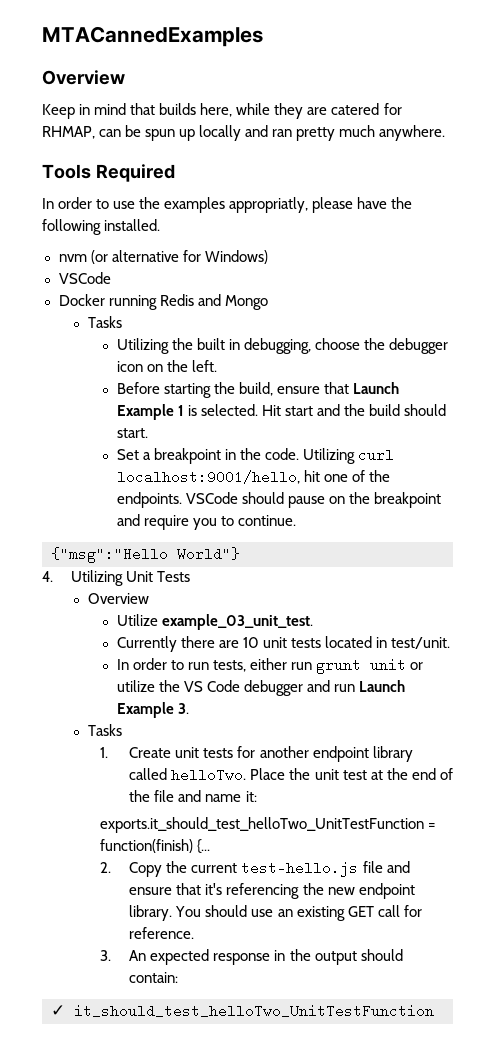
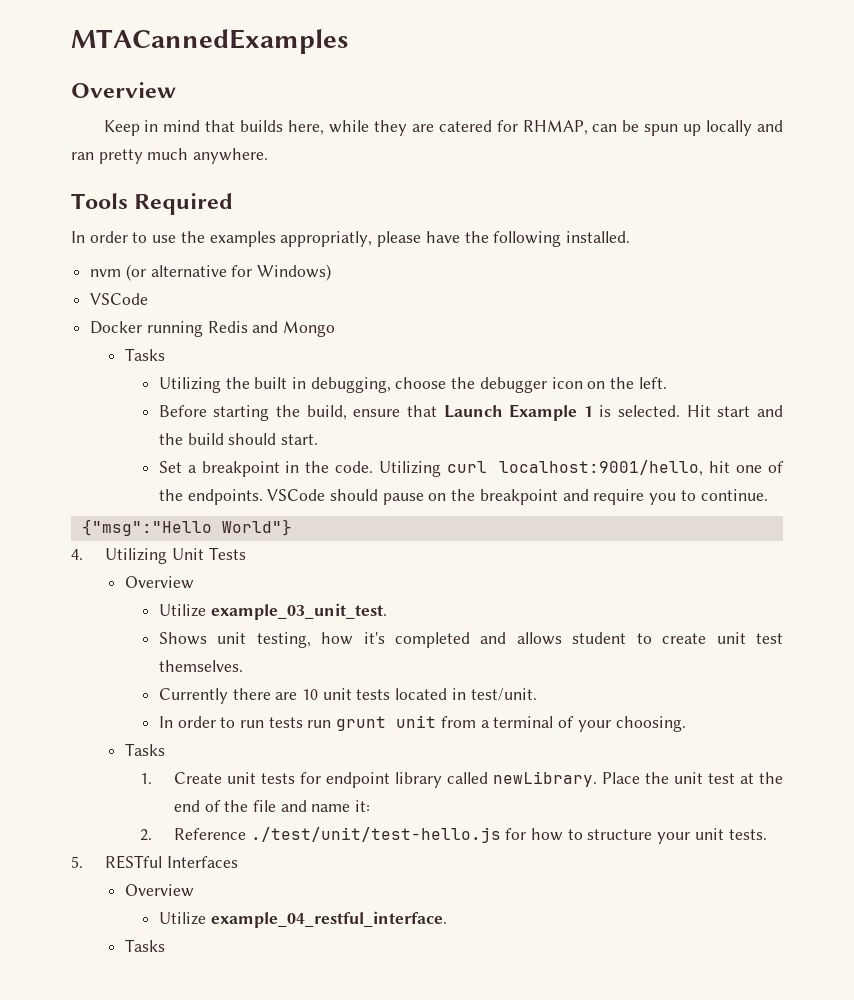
(313, 622) none -> [158,632,784,648] [158,660,243,672] // Shows unit testing, how it's completed and allows student to create unit test themselves.
[212,658,287,672] tests, either -> [268,717,303,728] tests
[410,662,424,670] [116,680,406,696] [116,702,189,718] or utilize the VS Code debugger and run Launch Example 3. -> [440,716,686,732] from a terminal of your choosing.
[259,746,309,758] another -> (321, 778) none
[171,768,247,782] helloTwo. -> [492,771,597,787] newLibrary.
[100,817,437,833] [100,839,211,854] [100,861,410,877] [129,883,415,899] [129,905,422,921] [129,927,195,939] [100,949,403,965] [129,972,179,983] [51,1004,434,1018] exports.it_should_test_helloTwo_UnitTestFunction = function(finish) {... // 2. Copy the current test-hello.js file and ensure that it's referencing the new endpoint library. You should use an existing GET call for reference. // 3. An expected response in the output should contain: // ✓ it_should_test_helloTwo_UnitTestFunction -> [139,827,767,844] [71,855,239,869] [124,884,194,897] [158,911,447,928] [124,939,165,952] 2. Reference ./test/unit/test-hello.js for how to structure your unit tests. // 5. RESTful Interfaces // Overview // Utilize example_04_restful_interface. // Tasks

